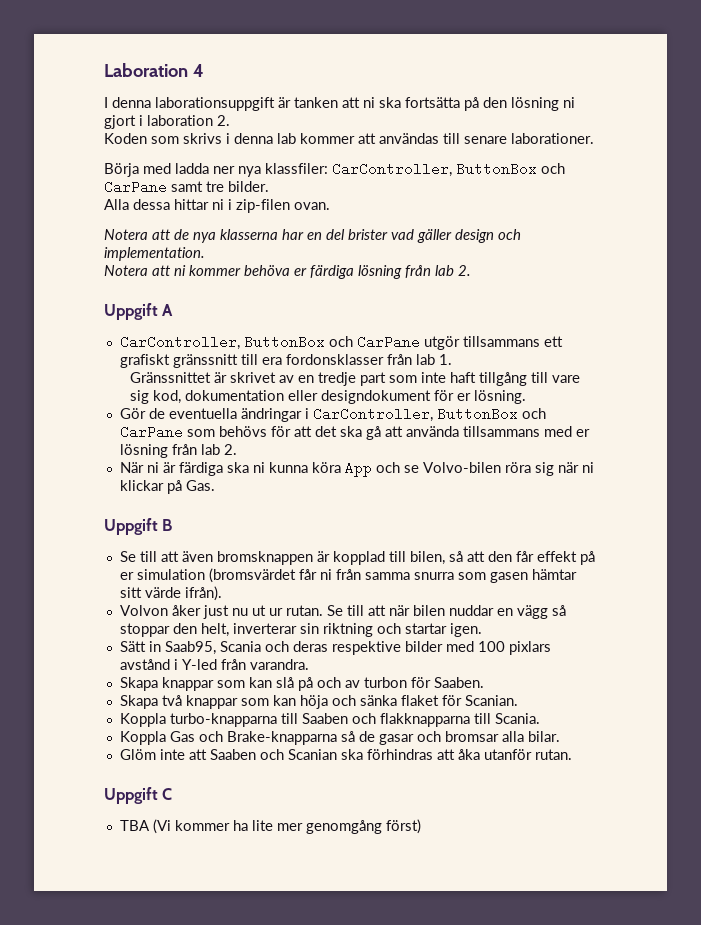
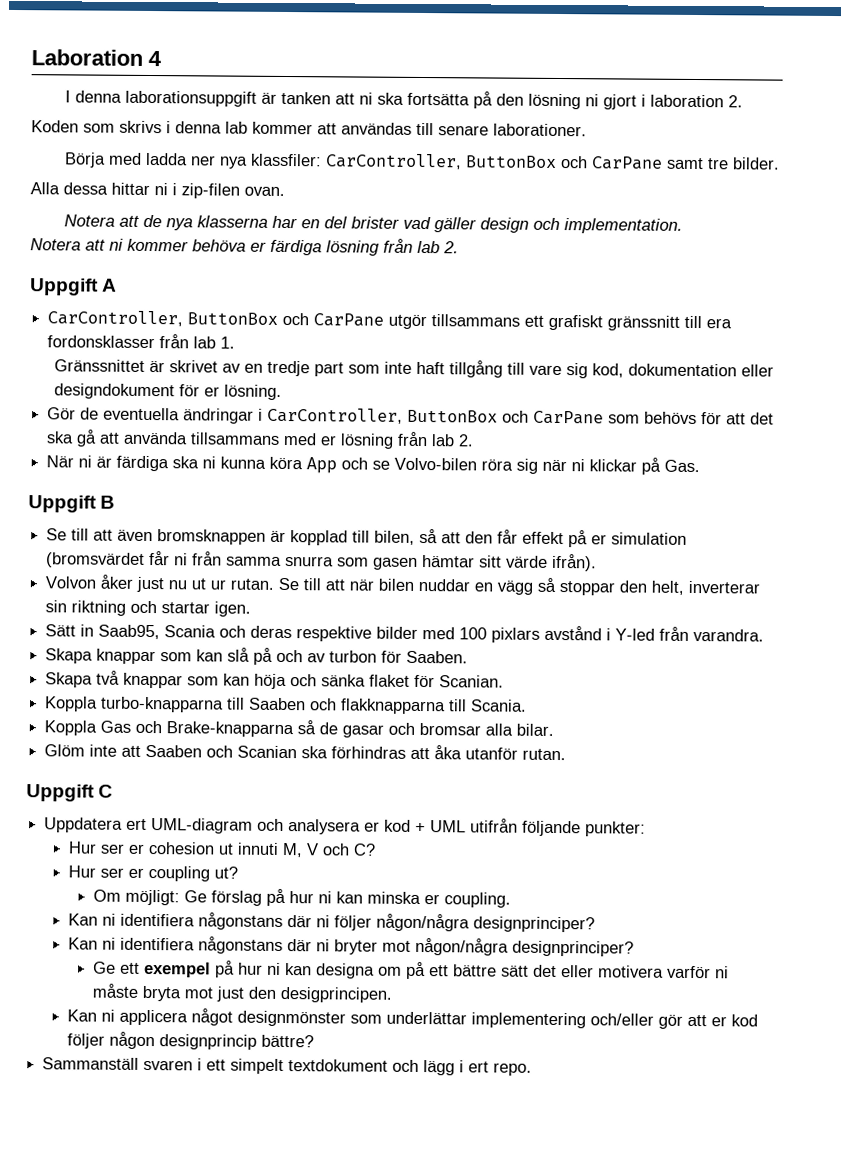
[119,819,421,834] TBA (Vi kommer ha lite mer genomgång först) -> [44,817,647,837] [68,841,377,858] [68,865,239,882] [92,888,511,908] [68,912,596,933] [68,936,635,957] [92,960,729,980] [91,983,392,1003] [67,1008,759,1029] [67,1031,315,1050] [42,1057,533,1076] Uppdatera ert UML-diagram och analysera er kod + UML utifrån följande punkter: // Hur ser er cohesion ut innuti M, V och C? // Hur ser er coupling ut? // Om möjligt: Ge förslag på hur ni kan minska er coupling. // Kan ni identifiera någonstans där ni följer någon/några designprinciper? // Kan ni identifiera någonstans där ni bryter mot någon/några designprinciper? // Ge ett exempel på hur ni kan designa om på ett bättre sätt det eller motivera varför ni måste bryta mot just den desigprincipen. // Kan ni applicera något designmönster som underlättar implementering och/eller gör att er kod följer någon designprincip bättre? // Sammanställ svaren i ett simpelt textdokument och lägg i ert repo.

